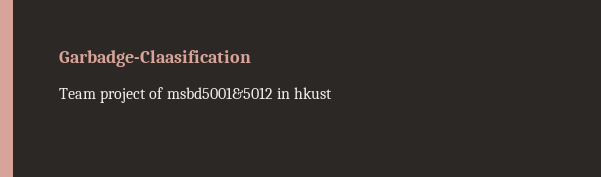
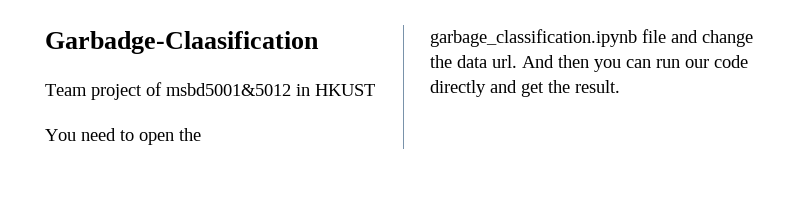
[293,87,332,99] hkust -> [315,84,375,96] [45,128,201,145] [430,29,753,47] [430,55,748,72] [430,80,620,97] HKUST // You need to open the garbage_classification.ipynb file and change the data url. And then you can run our code directly and get the result.

